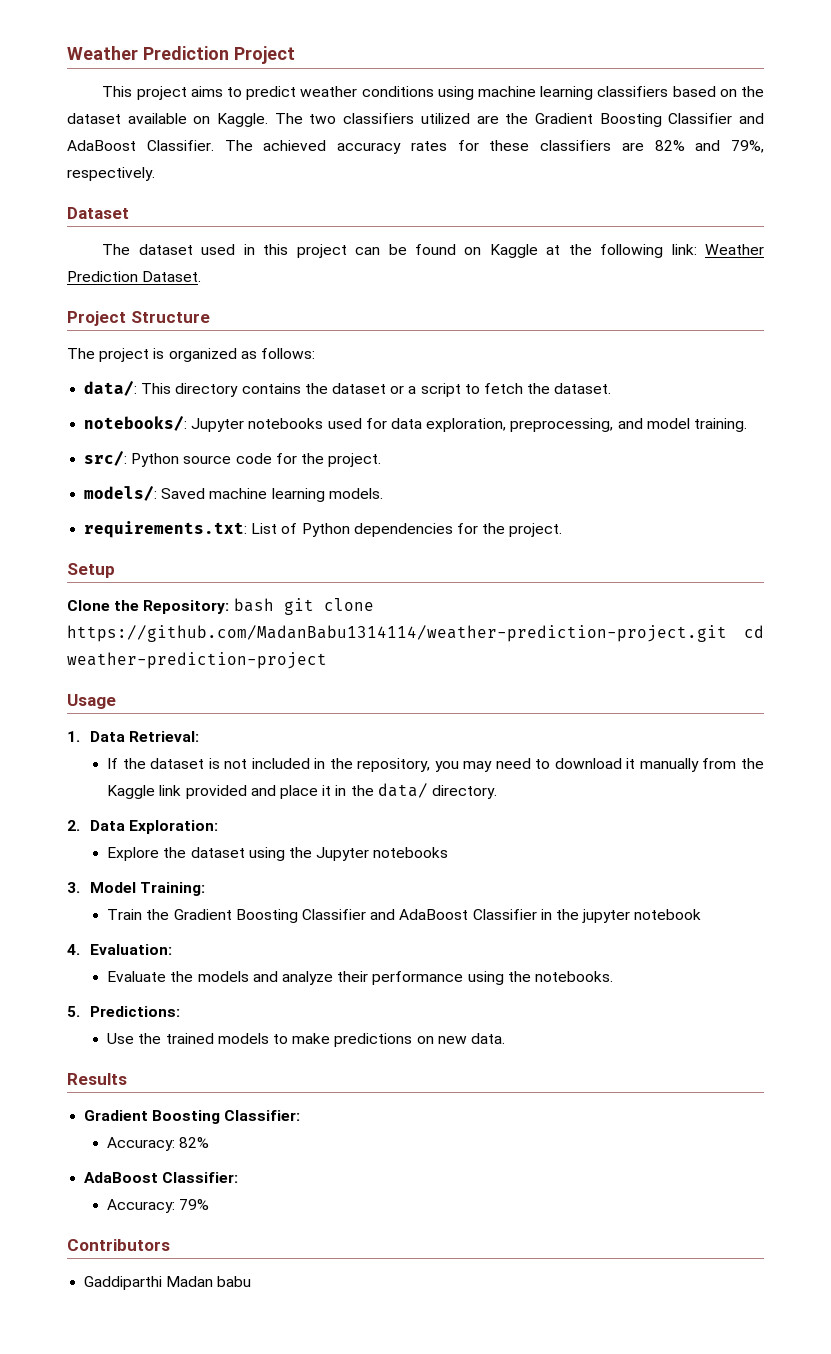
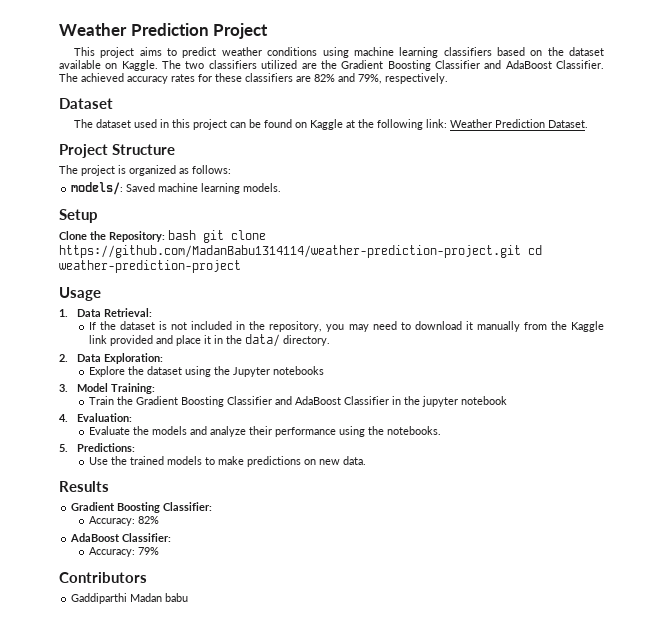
[84,381,612,397] [84,416,747,432] [84,451,382,467] // data/: This directory contains the dataset or a script to fetch the dataset. // notebooks/: Jupyter notebooks used for data exploration, preprocessing, and model training. // src/: Python source code for the project. -> (231, 169) none
[84,521,563,538] // requirements.txt: List of Python dependencies for the project. -> (282, 187) none

